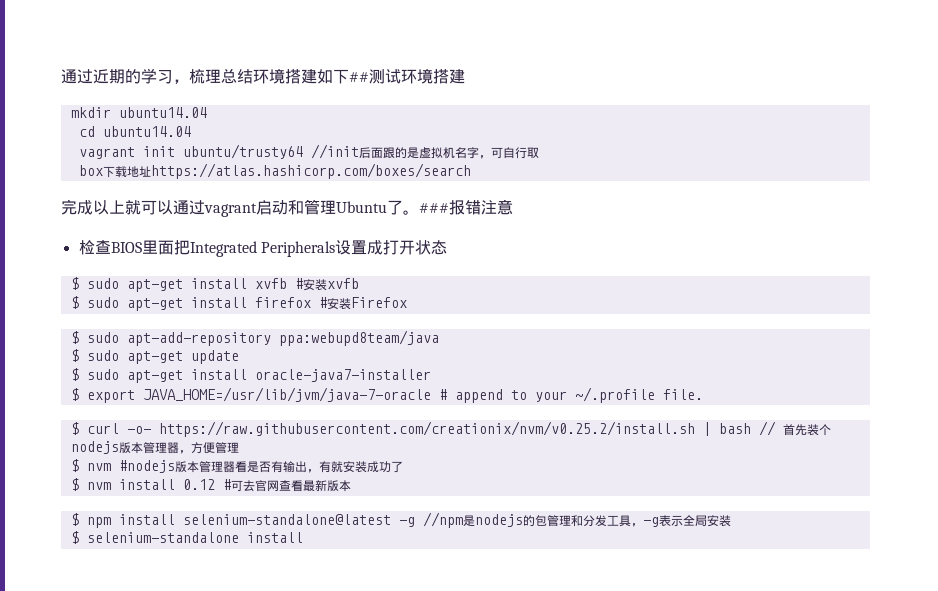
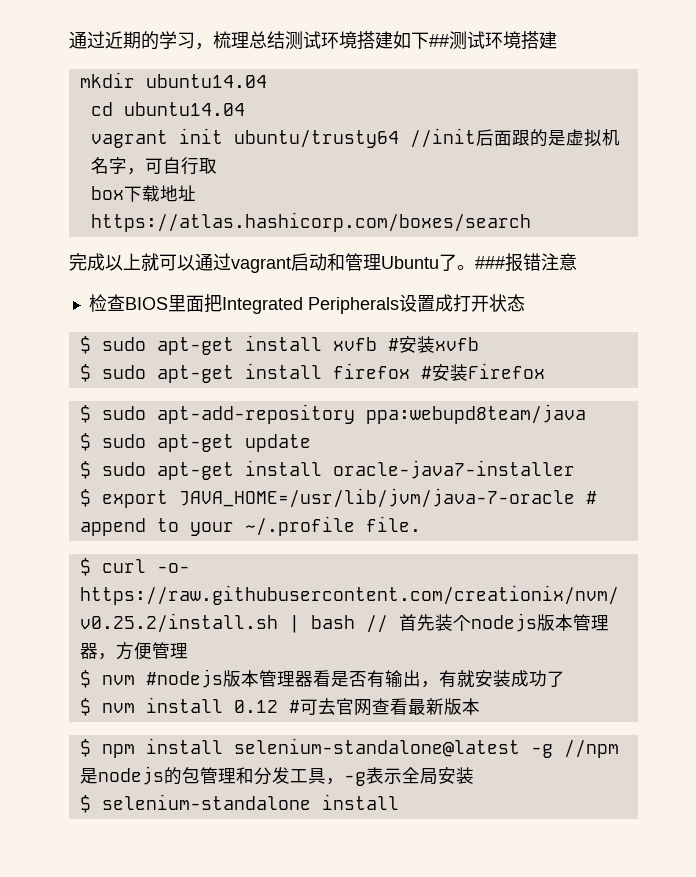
(253, 76) none -> [285,31,321,50] 测试

